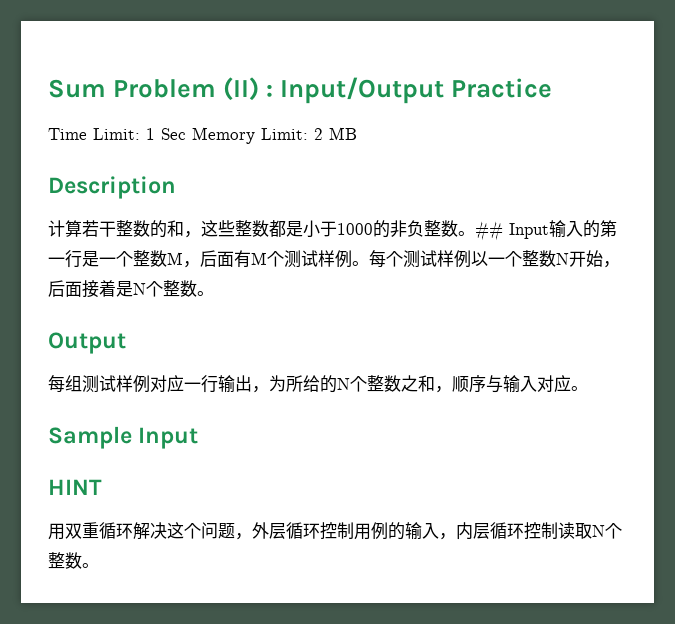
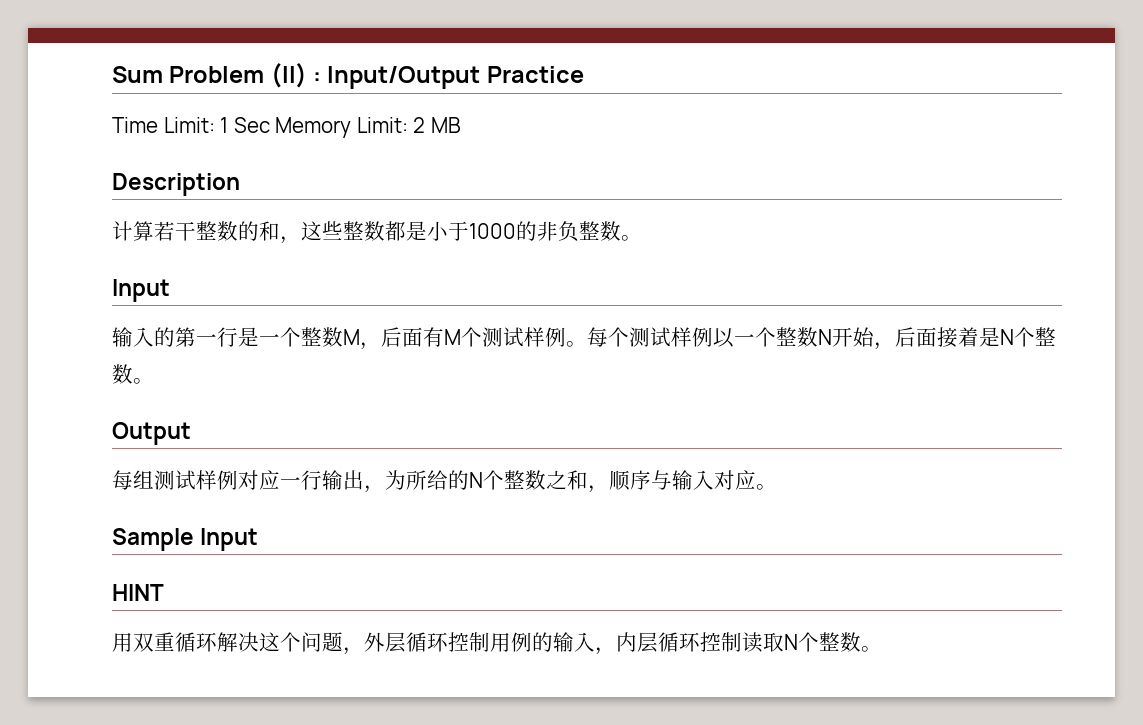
[475,221,549,241] ## Input -> [112,279,170,302] // Input //

